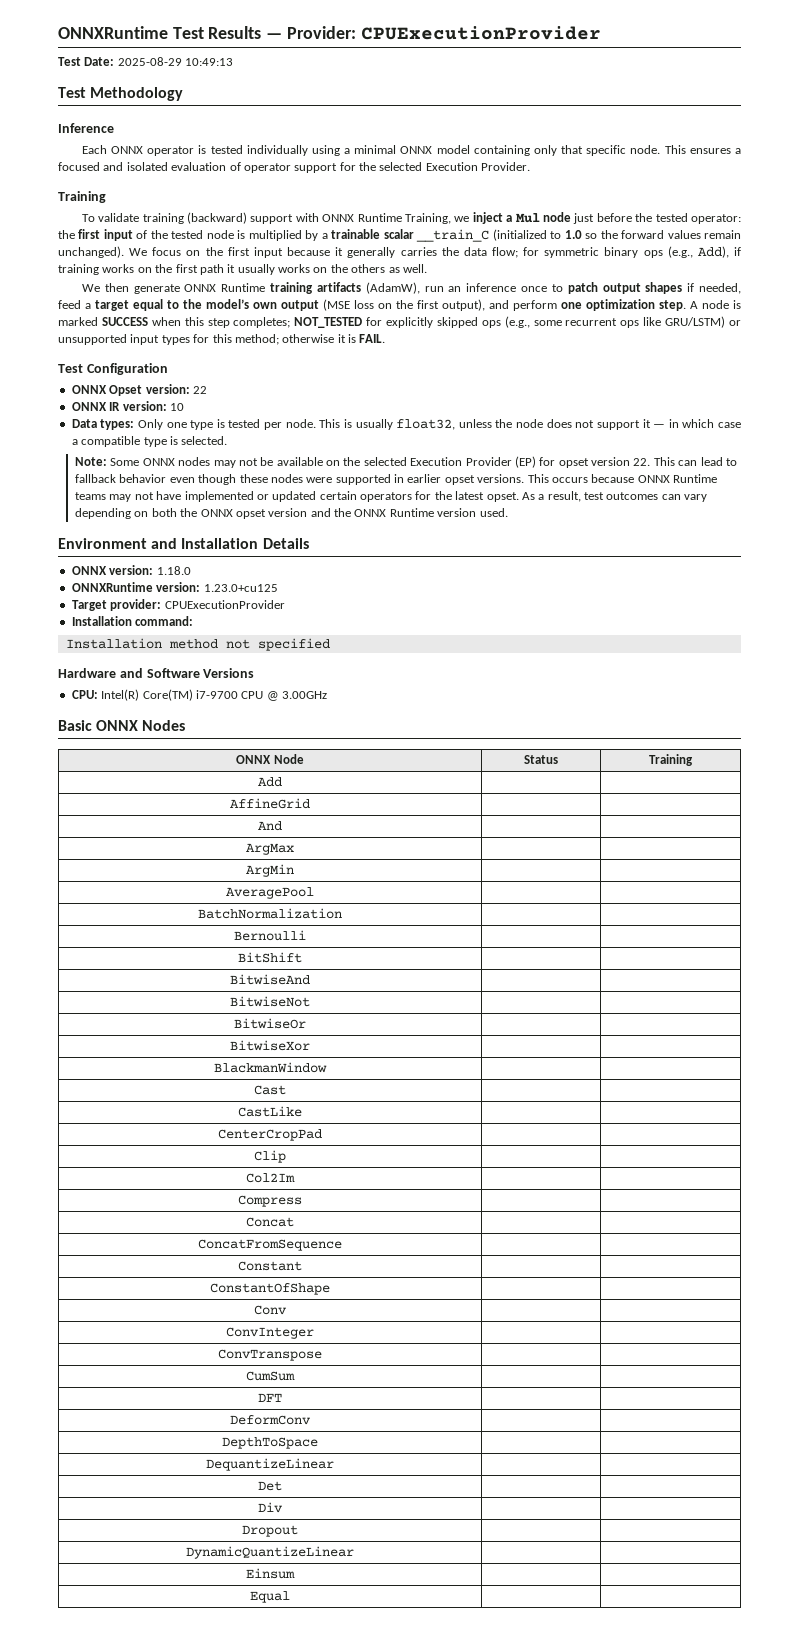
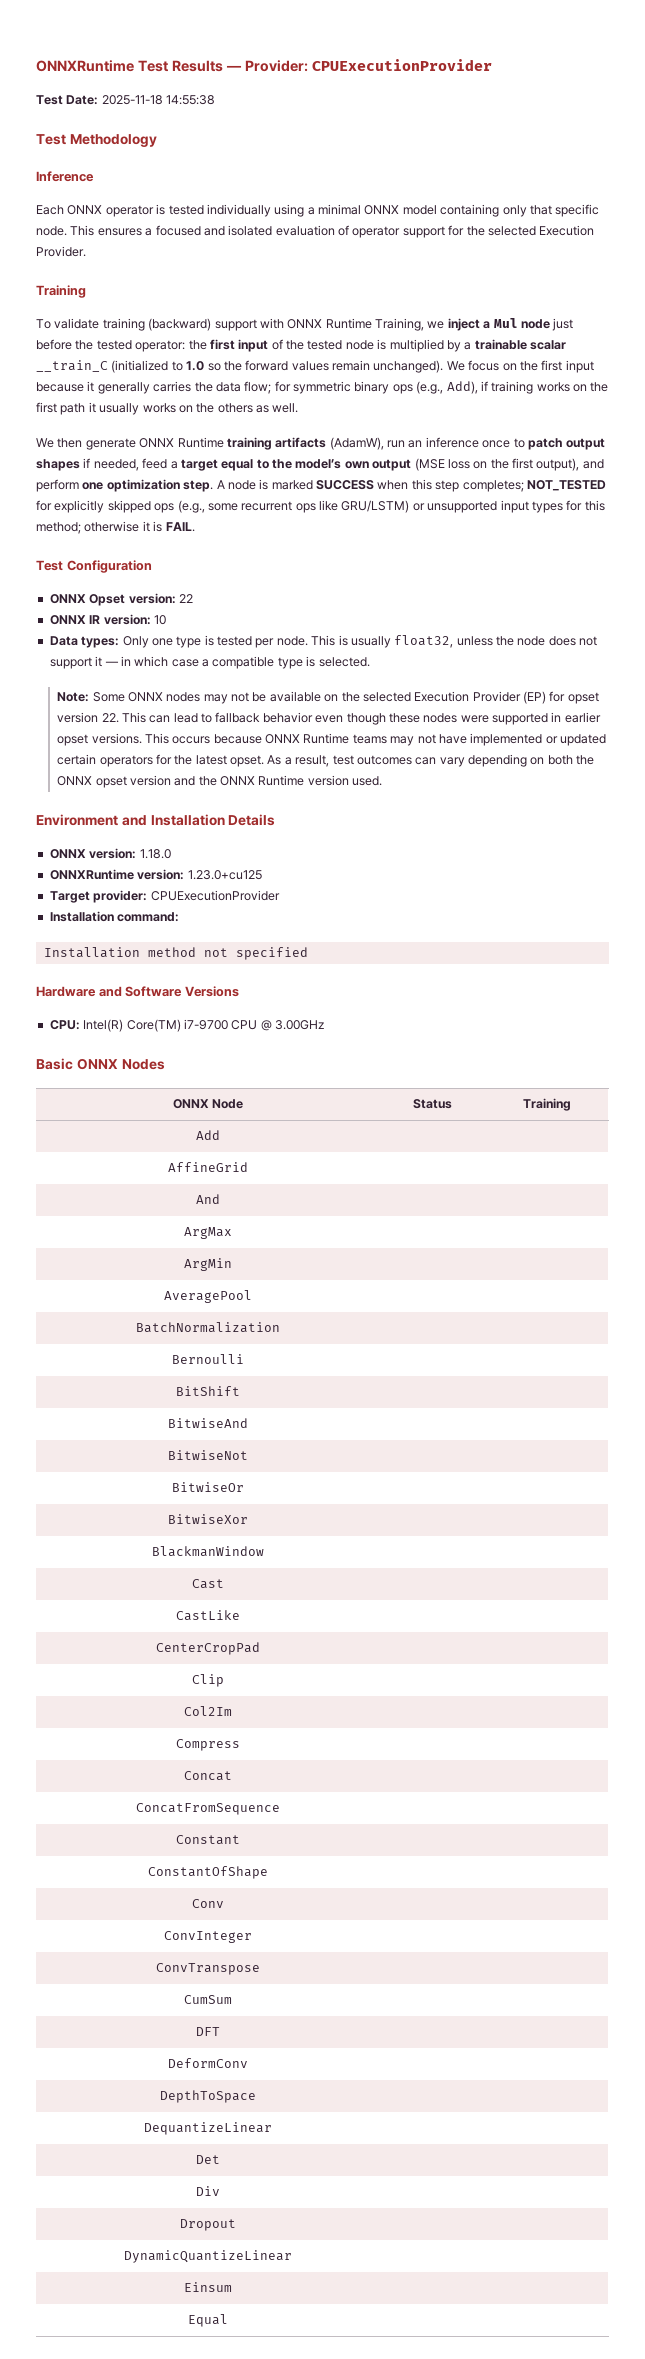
[117,57,234,66] 2025-08-29 10:49:13 -> [101,95,216,105] 2025-11-18 14:55:38

